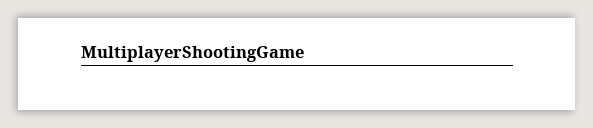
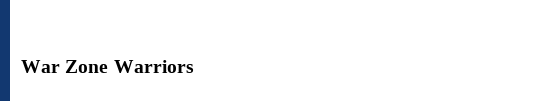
[81,46,304,62] MultiplayerShootingGame -> [21,60,194,73] War Zone Warriors

